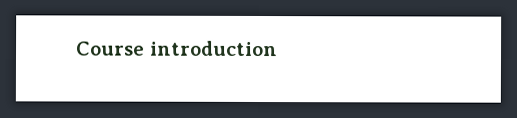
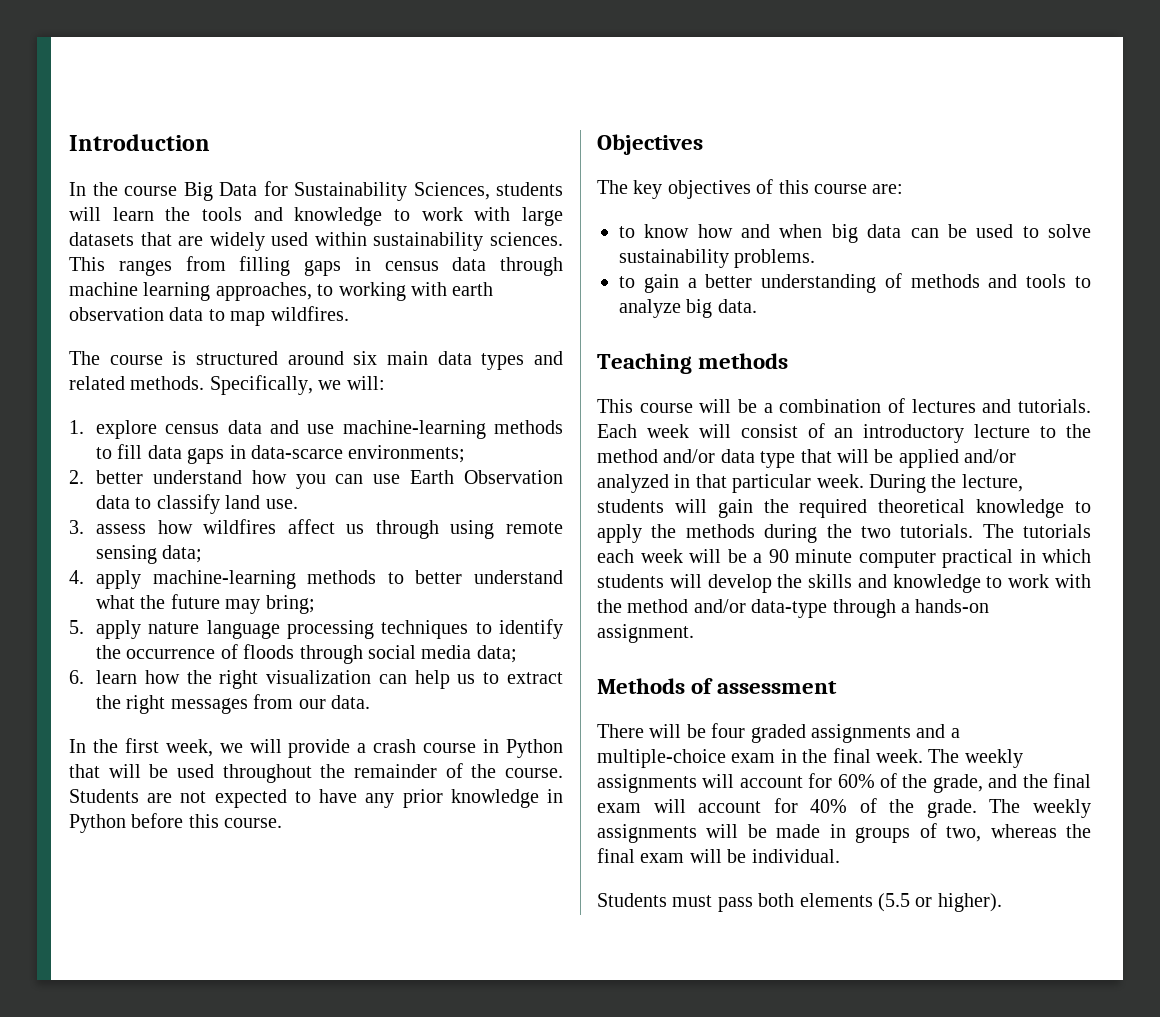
[76,40,278,57] Course introduction -> [69,134,210,151] [69,181,563,201] [69,207,563,226] [69,232,563,251] [69,256,563,276] [69,282,494,301] [69,306,349,326] [69,351,563,370] [69,375,385,395] [69,420,563,439] [95,444,466,464] [69,470,563,489] [95,494,298,514] [69,519,563,539] [95,545,203,564] [69,570,563,589] [95,594,315,614] [69,619,563,639] [95,644,517,664] [69,670,563,689] [95,694,370,714] [69,738,564,758] [69,763,563,783] [69,789,563,808] [69,813,283,833] [597,134,703,155] [597,179,904,199] [619,224,1091,243] [619,249,816,268] [619,273,1091,293] [619,299,757,318] [597,353,789,374] [597,398,1091,413] [597,423,1091,443] [597,449,1017,468] [597,474,1023,493] [597,499,1091,518] [597,524,1091,543] [597,549,1091,568] [597,574,1091,593] [597,599,990,618] [597,624,694,643] [597,678,838,694] [597,723,960,743] [597,748,1023,768] [597,773,1091,793] [597,798,1091,818] [597,823,1091,843] [597,848,840,863] [597,893,1002,912] Introduction // In the course Big Data for Sustainability Sciences, students will learn the tools and knowledge to work with large datasets that are widely used within sustainability sciences. This ranges from filling gaps in census data through machine learning approaches, to working with earth observation data to map wildfires. // The course is structured around six main data types and related methods. Specifically, we will: // 1. explore census data and use machine-learning methods to fill data gaps in data-scarce environments; // 2. better understand how you can use Earth Observation data to classify land use. // 3. assess how wildfires affect us through using remote sensing data; // 4. apply machine-learning methods to better understand what the future may bring; // 5. apply nature language processing techniques to identify the occurrence of floods through social media data; // 6. learn how the right visualization can help us to extract the right messages from our data. // In the first week, we will provide a crash course in Python that will be used throughout the remainder of the course. Students are not expected to have any prior knowledge in Python before this course. // Objectives // The key objectives of this course are: // to know how and when big data can be used to solve sustainability problems. // to gain a better understanding of methods and tools to analyze big data. // Teaching methods // This course will be a combination of lectures and tutorials. Each week will consist of an introductory lecture to the method and/or data type that will be applied and/or analyzed in that particular week. During the lecture, students will gain the required theoretical knowledge to apply the methods during the two tutorials. The tutorials each week will be a 90 minute computer practical in which students will develop the skills and knowledge to work with the method and/or data-type through a hands-on assignment. // Methods of assessment // There will be four graded assignments and a multiple-choice exam in the final week. The weekly assignments will account for 60% of the grade, and the final exam will account for 40% of the grade. The weekly assignments will be made in groups of two, whereas the final exam will be individual. // Students must pass both elements (5.5 or higher).

